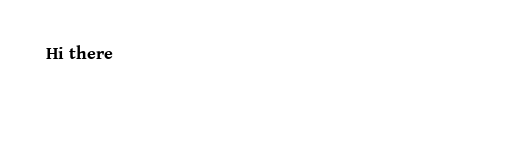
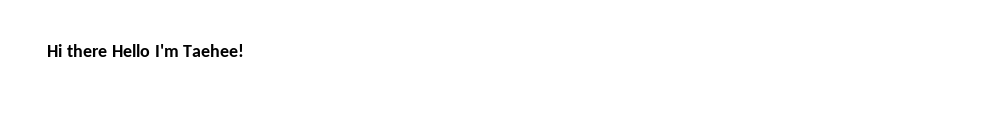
(113, 52) none -> [111,44,245,57] Hello I'm Taehee!

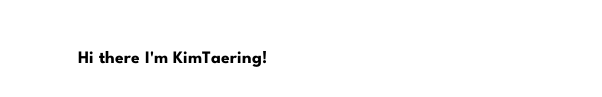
[111,44,245,57] Hello I'm Taehee! -> [145,50,267,67] I'm KimTaering!

